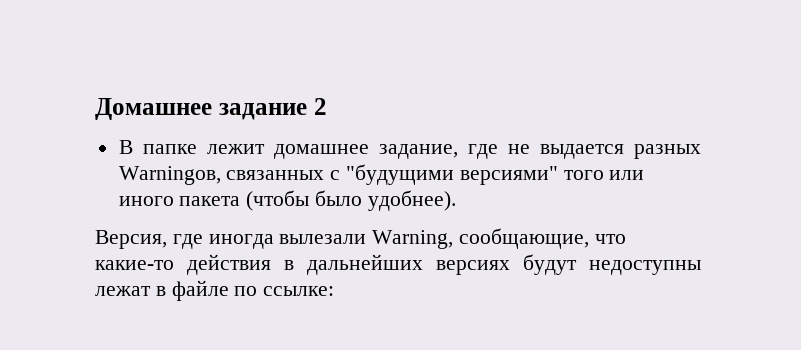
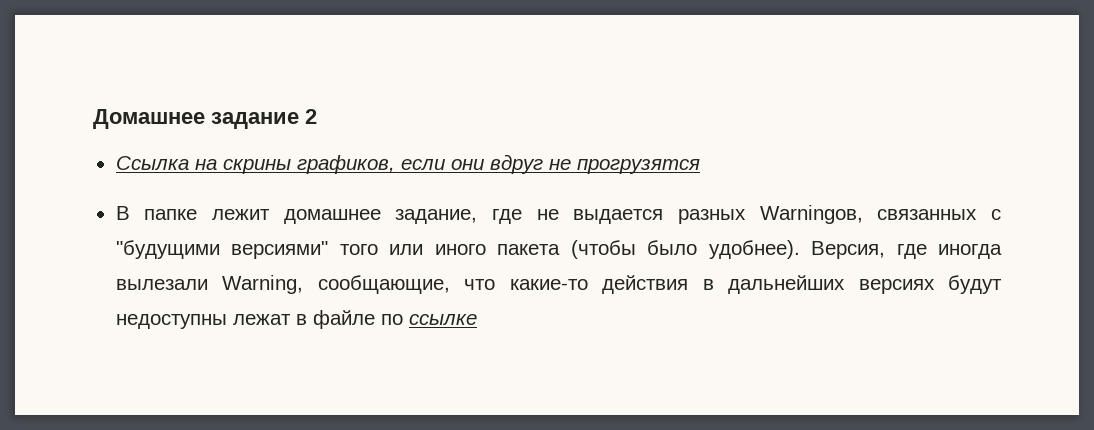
(327, 106) none -> [115,154,700,174] // Ссылка на скрины графиков, если они вдруг не прогрузятся
(456, 200) // -> (800, 249) none
[263,286,335,296] ссылке: -> [408,314,477,325] ссылке

